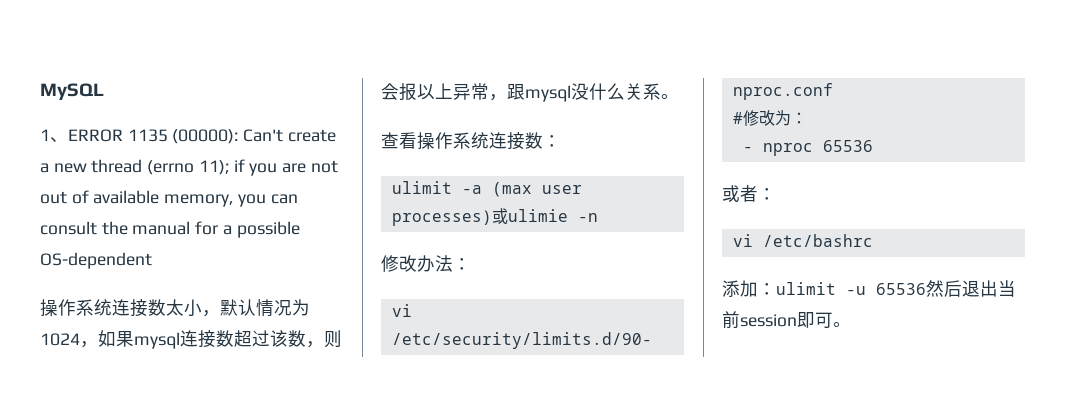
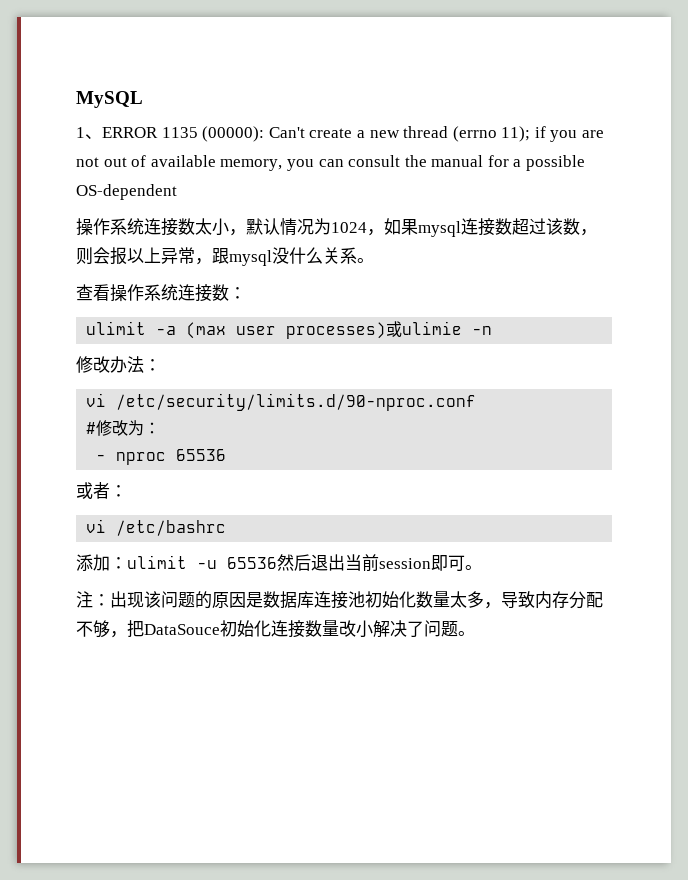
(851, 324) none -> [76,591,603,609] [76,620,475,638] // 注：出现该问题的原因是数据库连接池初始化数量太多，导致内存分配不够，把DataSouce初始化连接数量改小解决了问题。

